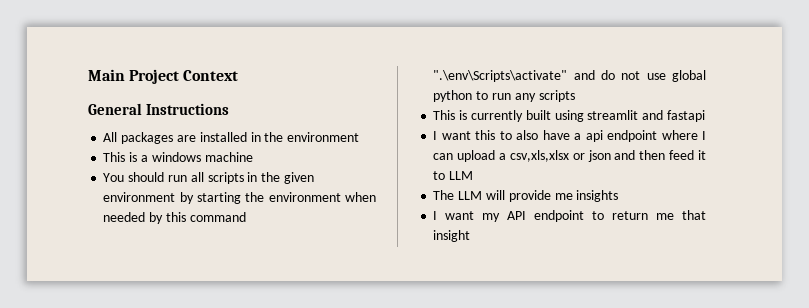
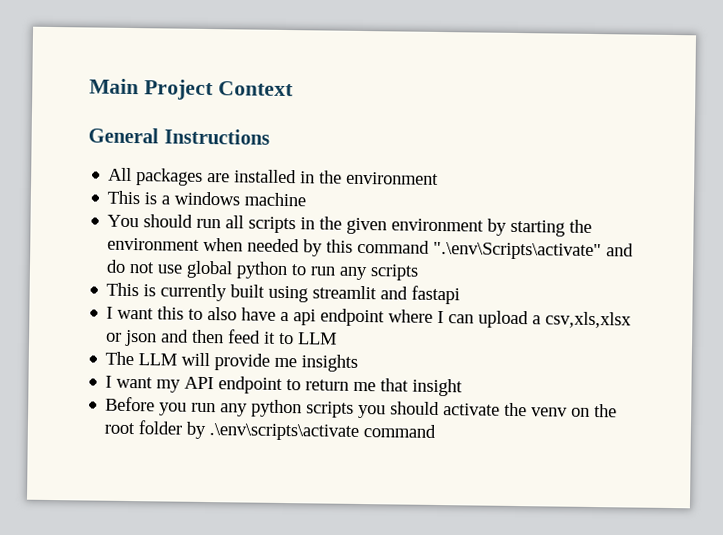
(471, 236) none -> [105,396,618,419] [104,420,437,441] // Before you run any python scripts you should activate the venv on the root folder by .\env\scripts\activate command

